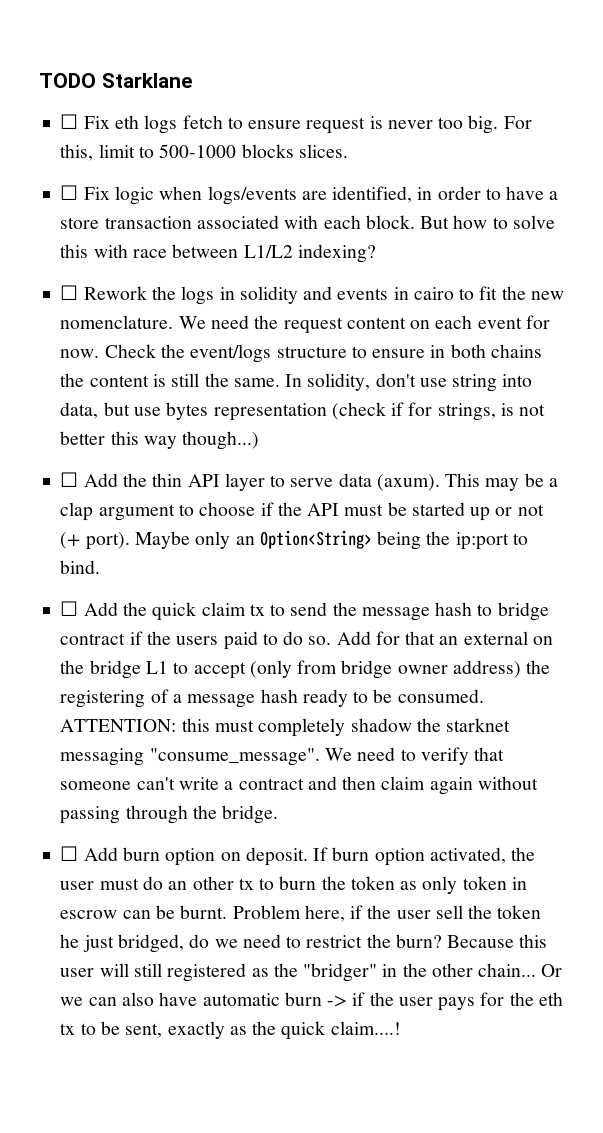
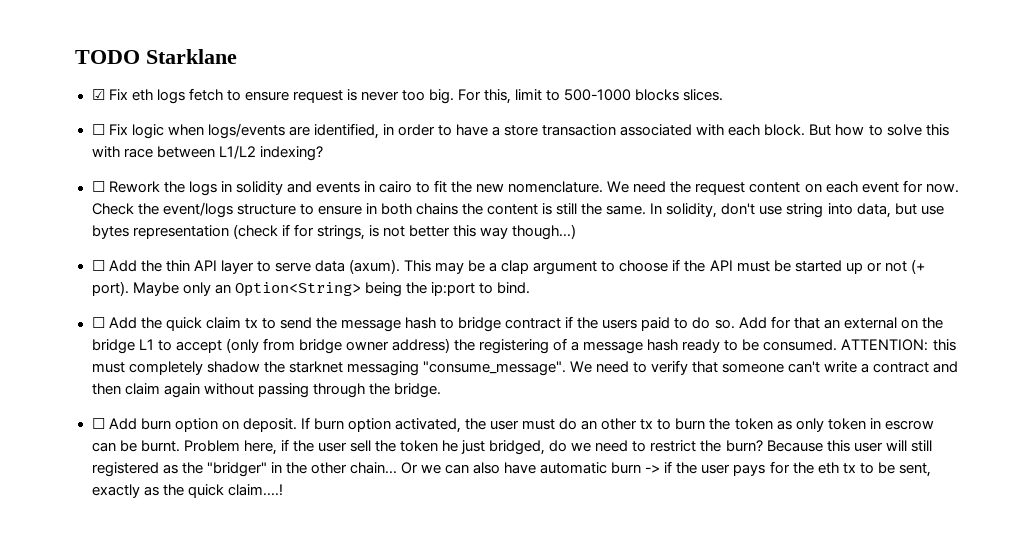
[60,114,79,129] ☐ -> [91,89,105,100] ☑

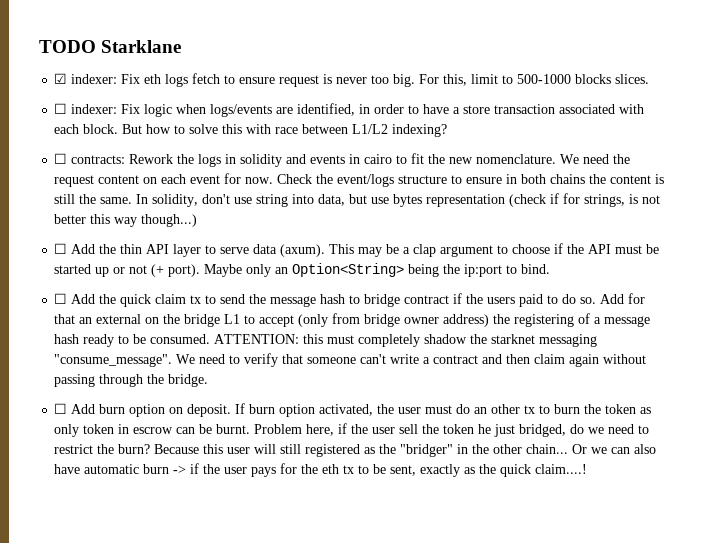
(105, 94) none -> [71,74,118,84] indexer:
(105, 129) none -> [71,104,118,114] indexer:
(105, 186) none -> [71,155,126,164] contracts:

